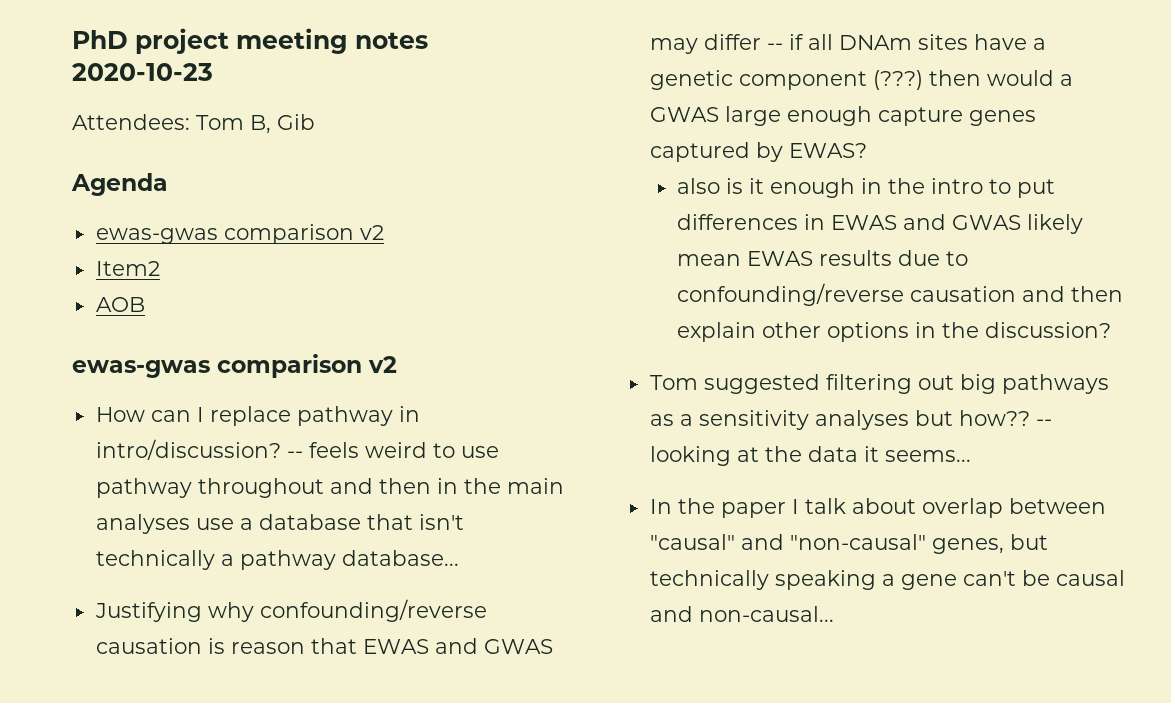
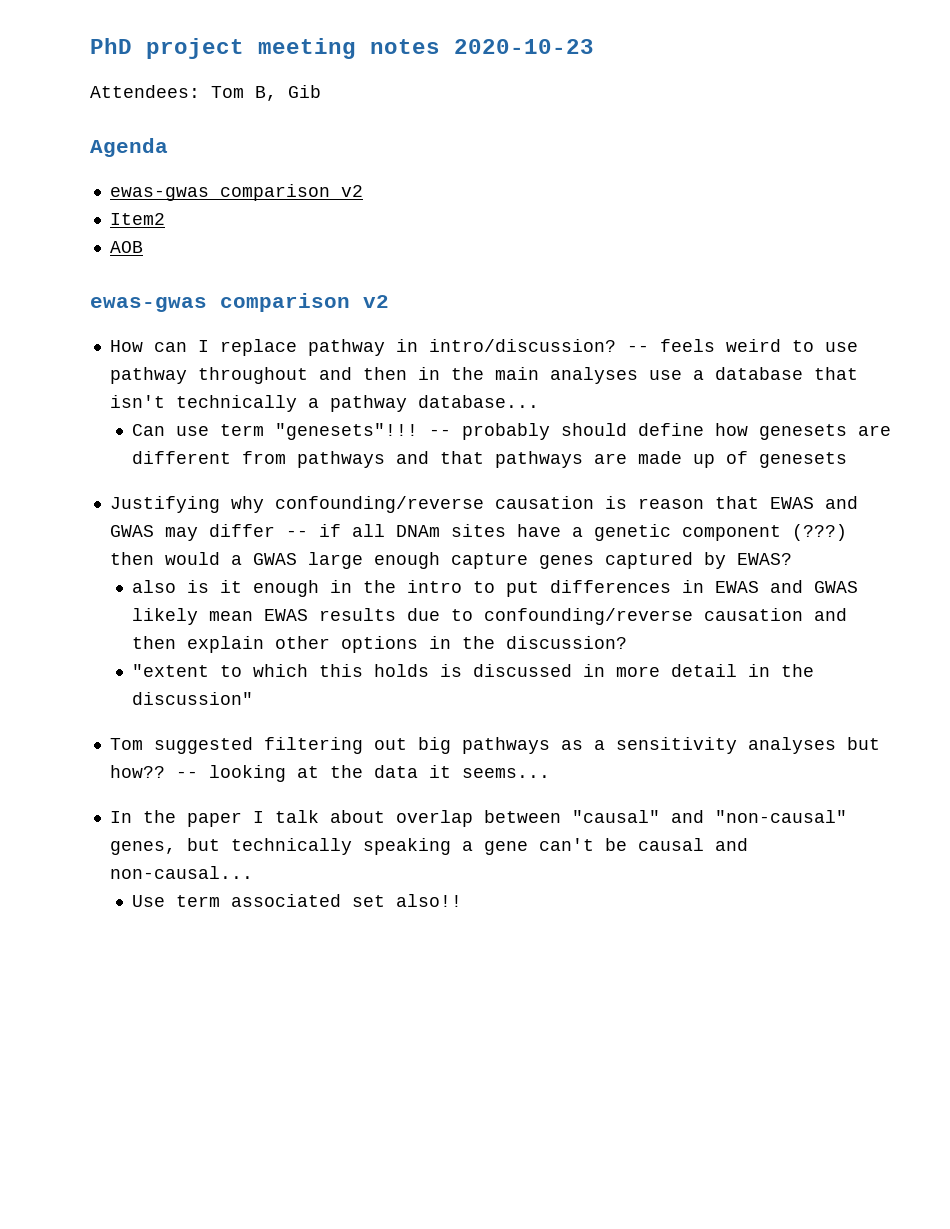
(459, 558) none -> [132,423,892,440] [132,451,848,468] // Can use term "genesets"!!! -- probably should define how genesets are different from pathways and that pathways are made up of genesets
(1112, 330) none -> [132,664,815,677] [132,692,254,705] // "extent to which this holds is discussed in more detail in the discussion"
(834, 614) none -> [132,894,463,907] // Use term associated set also!!

